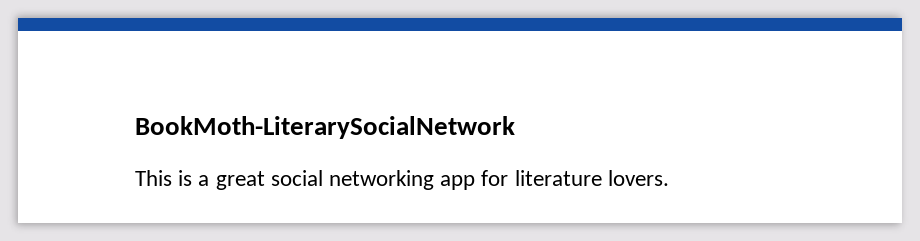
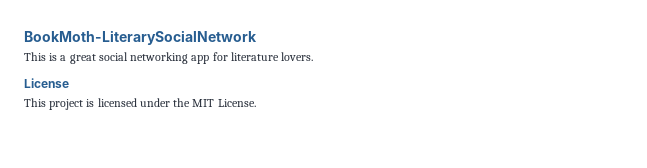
(669, 178) none -> [24,78,69,88] [24,98,256,110] // License // This project is licensed under the MIT License.

